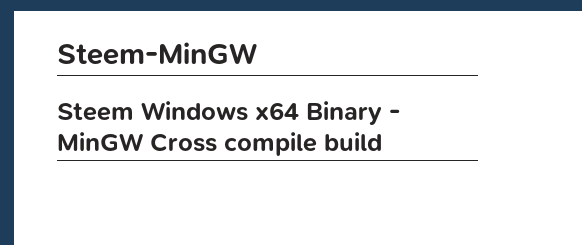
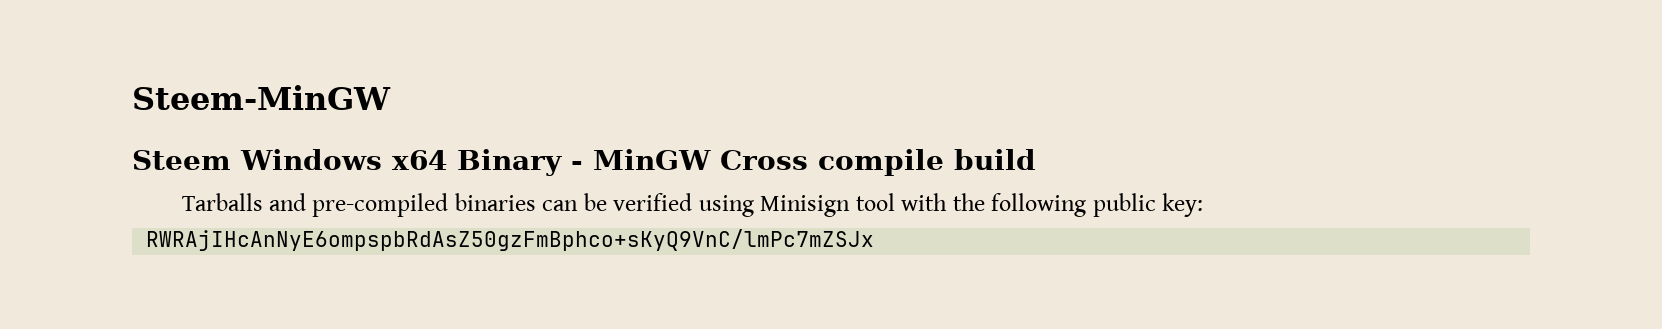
(382, 141) none -> [181,193,1204,217] [146,229,875,251] // Tarballs and pre-compiled binaries can be verified using Minisign tool with the following public key: // RWRAjIHcAnNyE6ompspbRdAsZ50gzFmBphco+sKyQ9VnC/lmPc7mZSJx

